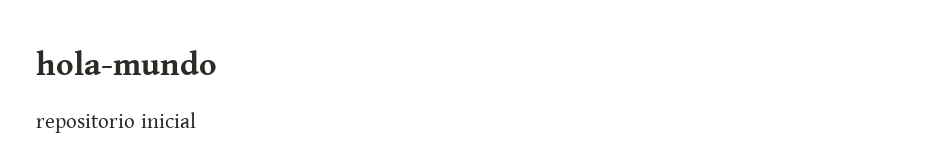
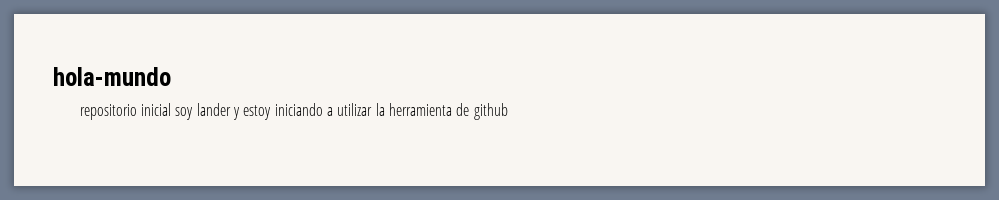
(196, 120) none -> [175,103,508,120] soy lander y estoy iniciando a utilizar la herramienta de github

